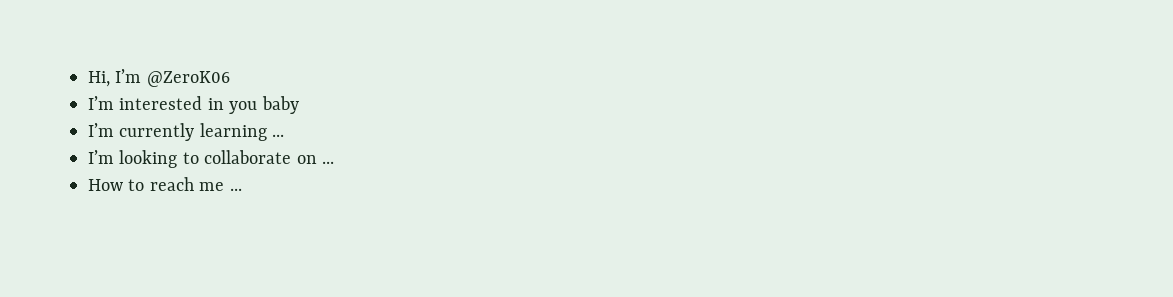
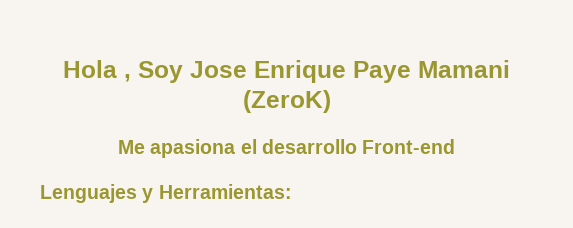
[88,69,230,87] [88,96,299,114] [88,123,285,141] [88,150,334,168] [88,177,242,191] Hi, I’m @ZeroK06 // I’m interested in you baby // I’m currently learning ... // I’m looking to collaborate on ... // How to reach me ... -> [63,60,510,83] [242,90,331,113] [117,139,456,158] [40,184,292,203] Hola , Soy Jose Enrique Paye Mamani (ZeroK) // Me apasiona el desarrollo Front-end // Lenguajes y Herramientas:

